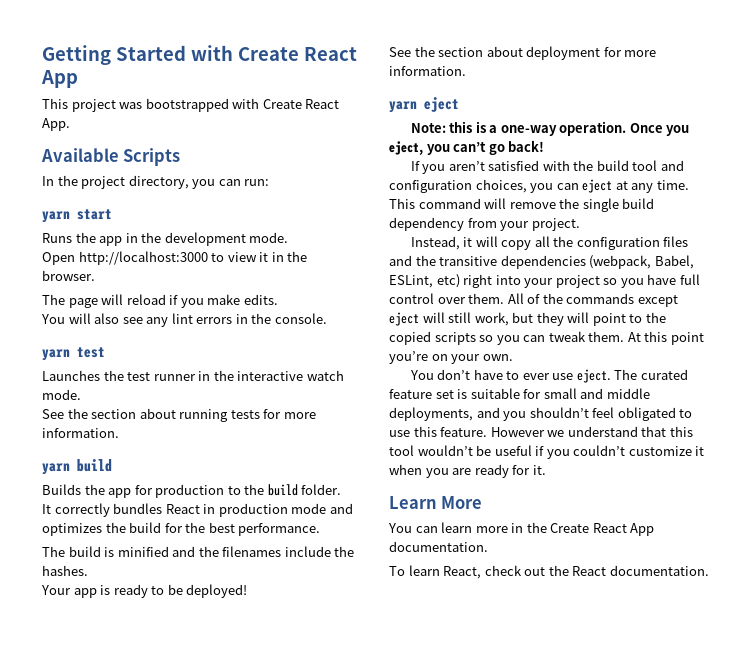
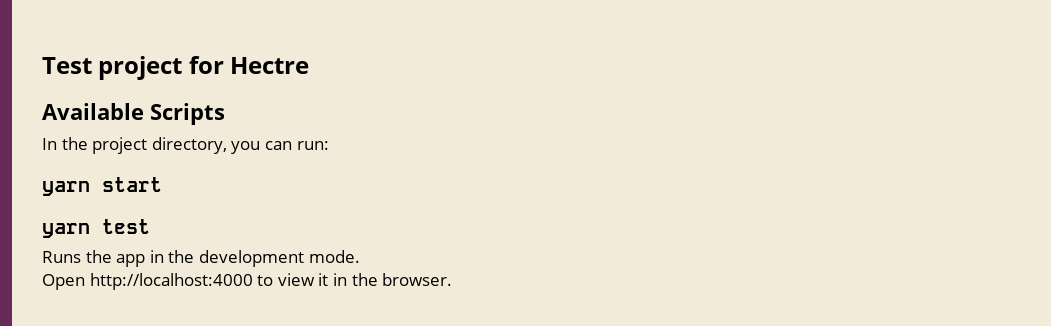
[42,45,357,65] [41,70,78,88] [42,98,340,112] [42,118,70,131] Getting Started with Create React App // This project was bootstrapped with Create React App. -> [42,56,310,80] Test project for Hectre
(112, 214) none -> [42,219,150,238] // yarn test
[78,251,208,265] http://localhost:3000 -> [89,273,253,290] http://localhost:4000
[42,294,278,308] [41,313,327,327] [42,347,105,361] [42,370,344,381] [42,389,81,400] [42,408,316,422] [42,428,119,438] [42,459,112,475] [42,484,342,498] [42,503,353,517] [42,522,321,536] [42,546,355,557] [42,565,88,576] [41,584,248,598] [389,46,657,60] [389,66,466,76] [389,97,459,113] [410,121,690,136] [389,140,545,155] [410,160,684,174] [389,179,689,193] [389,198,655,212] [389,217,580,231] [410,236,689,250] [389,255,694,269] [389,274,700,288] [389,293,678,307] [389,312,666,326] [389,331,704,345] [389,351,513,364] [409,369,688,383] [389,388,650,399] [389,407,693,421] [389,426,693,437] [389,445,705,459] [389,464,546,478] [389,496,483,509] [388,522,655,536] [389,541,488,552] [389,565,709,579] // The page will reload if you make edits. // You will also see any lint errors in the console. // yarn test // Launches the test runner in the interactive watch mode. // See the section about running tests for more information. // yarn build // Builds the app for production to the build folder. // It correctly bundles React in production mode and optimizes the build for the best performance. // The build is minified and the filenames include the hashes. // Your app is ready to be deployed! // See the section about deployment for more information. // yarn eject // Note: this is a one-way operation. Once you eject, you can’t go back! // If you aren’t satisfied with the build tool and configuration choices, you can eject at any time. This command will remove the single build dependency from your project. // Instead, it will copy all the configuration files and the transitive dependencies (webpack, Babel, ESLint, etc) right into your project so you have full control over them. All of the commands except eject will still work, but they will point to the copied scripts so you can tweak them. At this point you’re on your own. // You don’t have to ever use eject. The curated feature set is suitable for small and middle deployments, and you shouldn’t feel obligated to use this feature. However we understand that this tool wouldn’t be useful if you couldn’t customize it when you are ready for it. // Learn More // You can learn more in the Create React App documentation. // To learn React, check out the React documentation. -> (453, 279) none

